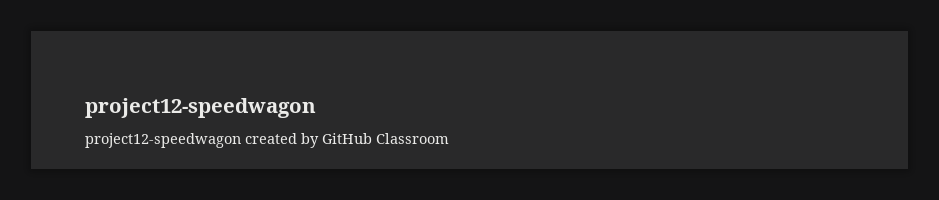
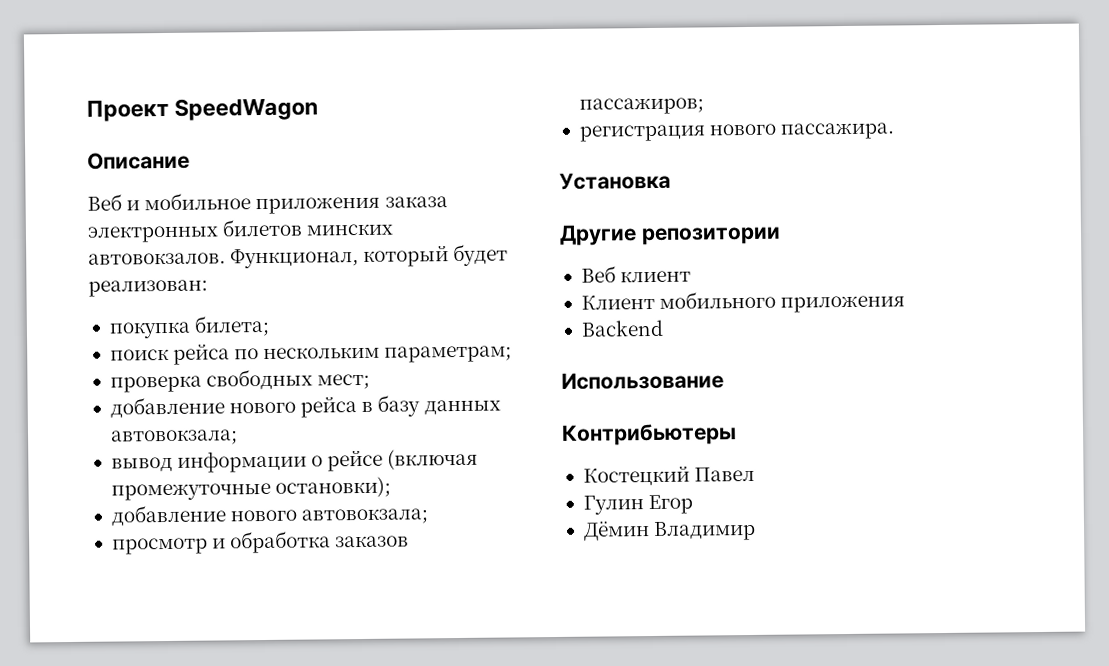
[85,98,316,118] [85,133,449,148] project12-speedwagon // project12-speedwagon created by GitHub Classroom -> [86,97,319,122] [87,151,190,170] [87,192,448,215] [87,218,394,243] [88,243,509,269] [88,279,208,297] [108,314,271,339] [109,343,513,365] [109,368,371,393] [109,394,501,419] [109,429,238,446] [110,448,479,473] [110,476,392,501] [110,504,429,527] [111,530,410,555] [578,97,704,115] [578,122,896,142] [559,171,671,190] [559,224,781,246] [580,265,692,283] [580,290,906,313] [580,319,664,337] [561,371,724,390] [561,423,737,446] [582,465,756,487] [582,494,694,515] [582,520,757,541] Проект SpeedWagon // Описание // Веб и мобильное приложения заказа электронных билетов минских автовокзалов. Функционал, который будет реализован: // покупка билета; // поиск рейса по нескольким параметрам; // проверка свободных мест; // добавление нового рейса в базу данных автовокзала; // вывод информации о рейсе (включая промежуточные остановки); // добавление нового автовокзала; // просмотр и обработка заказов пассажиров; // регистрация нового пассажира. // Установка // Другие репозитории // Веб клиент // Клиент мобильного приложения // Backend // Использование // Контрибьютеры // Костецкий Павел // Гулин Егор // Дёмин Владимир

